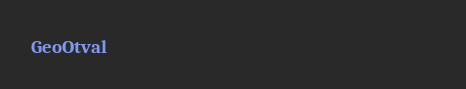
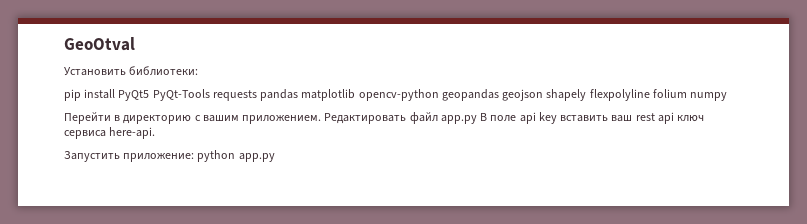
(107, 46) none -> [64,66,199,76] [64,89,728,101] [64,112,705,124] [64,127,156,139] [64,150,275,162] // Установить библиотеки: // pip install PyQt5 PyQt-Tools requests pandas matplotlib opencv-python geopandas geojson shapely flexpolyline folium numpy // Перейти в директорию с вашим приложением. Редактировать файл app.py В поле api key вставить ваш rest api ключ сервиса here-api. // Запустить приложение: python app.py

